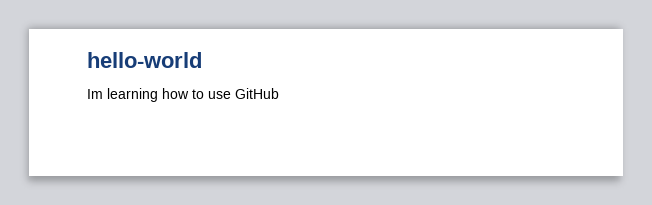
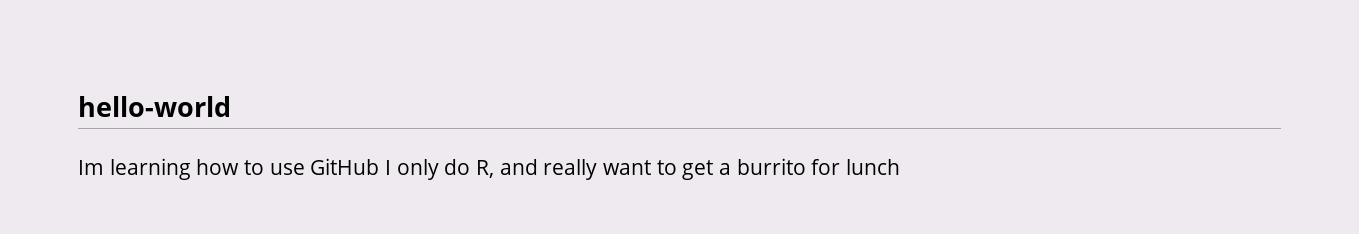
(279, 93) none -> [385,158,901,180] I only do R, and really want to get a burrito for lunch

